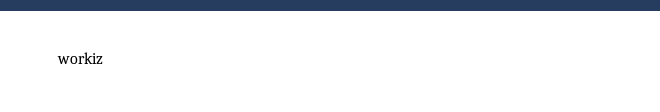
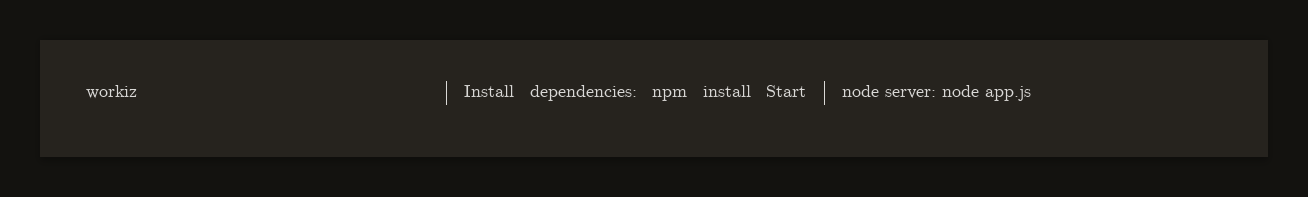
(103, 58) none -> [464,85,1031,101] // Install dependencies: npm install Start node server: node app.js

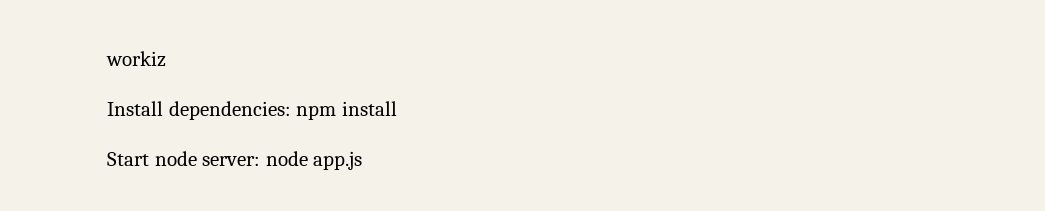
(751, 91) none -> (397, 108) //

